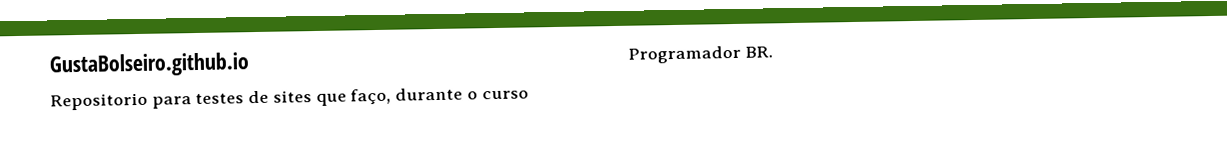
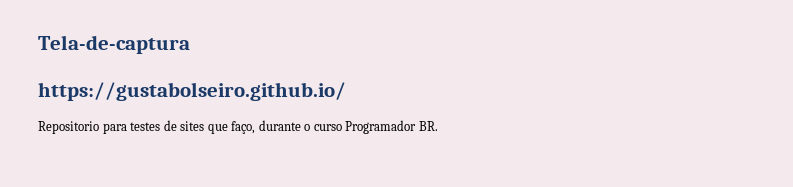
[49,52,250,78] GustaBolseiro.github.io -> [38,35,190,54] [38,82,346,101] Tela-de-captura // https://gustabolseiro.github.io/

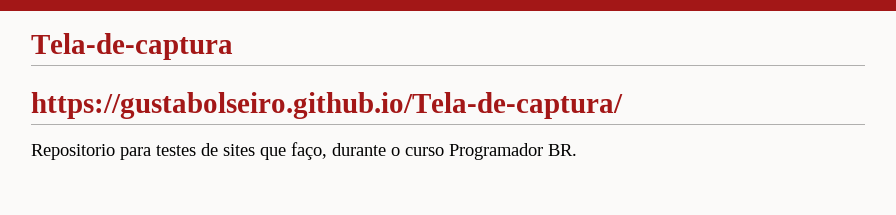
[38,82,346,101] https://gustabolseiro.github.io/ -> [31,92,623,119] https://gustabolseiro.github.io/Tela-de-captura/

